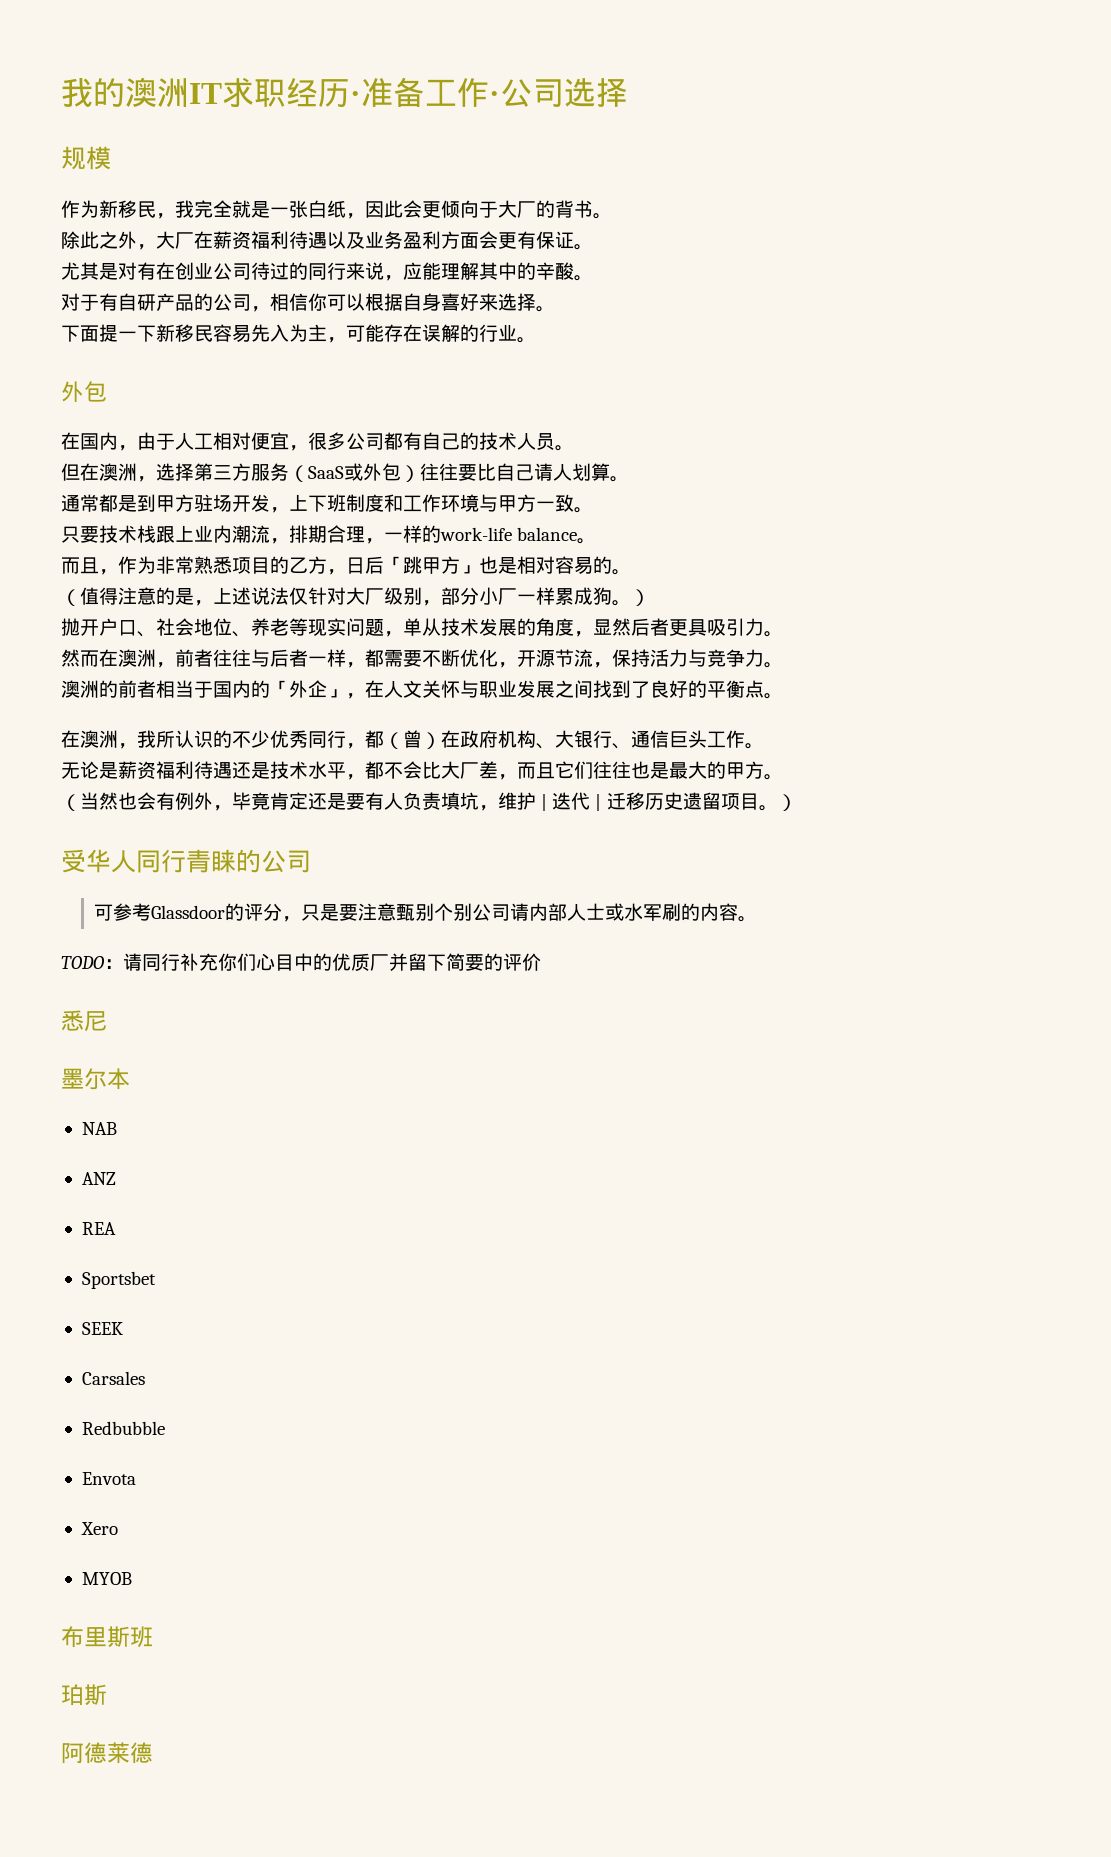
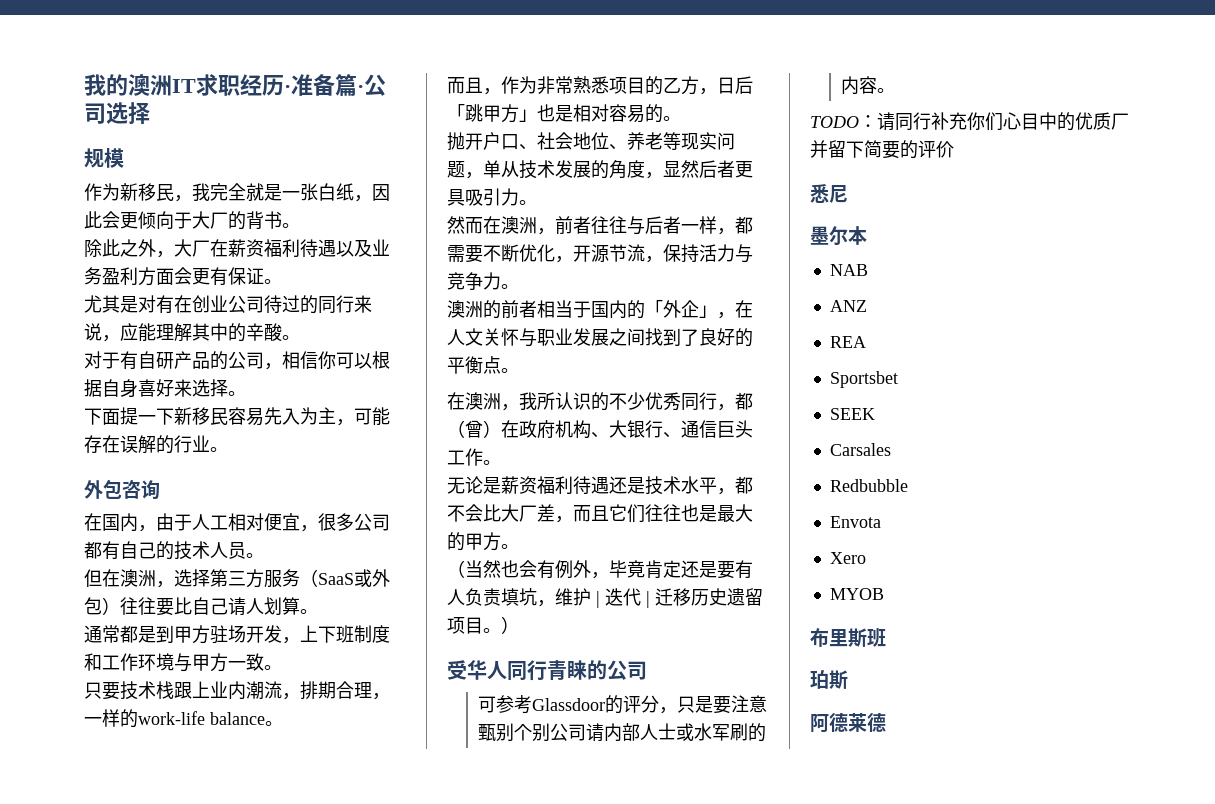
[425,78,489,107] 工作 -> [335,74,357,96] 篇
(107, 391) none -> [122,480,160,500] 咨询
[61,587,650,606] // （值得注意的是，上述说法仅针对大厂级别，部分小厂一样累成狗。） -> (681, 118) none

